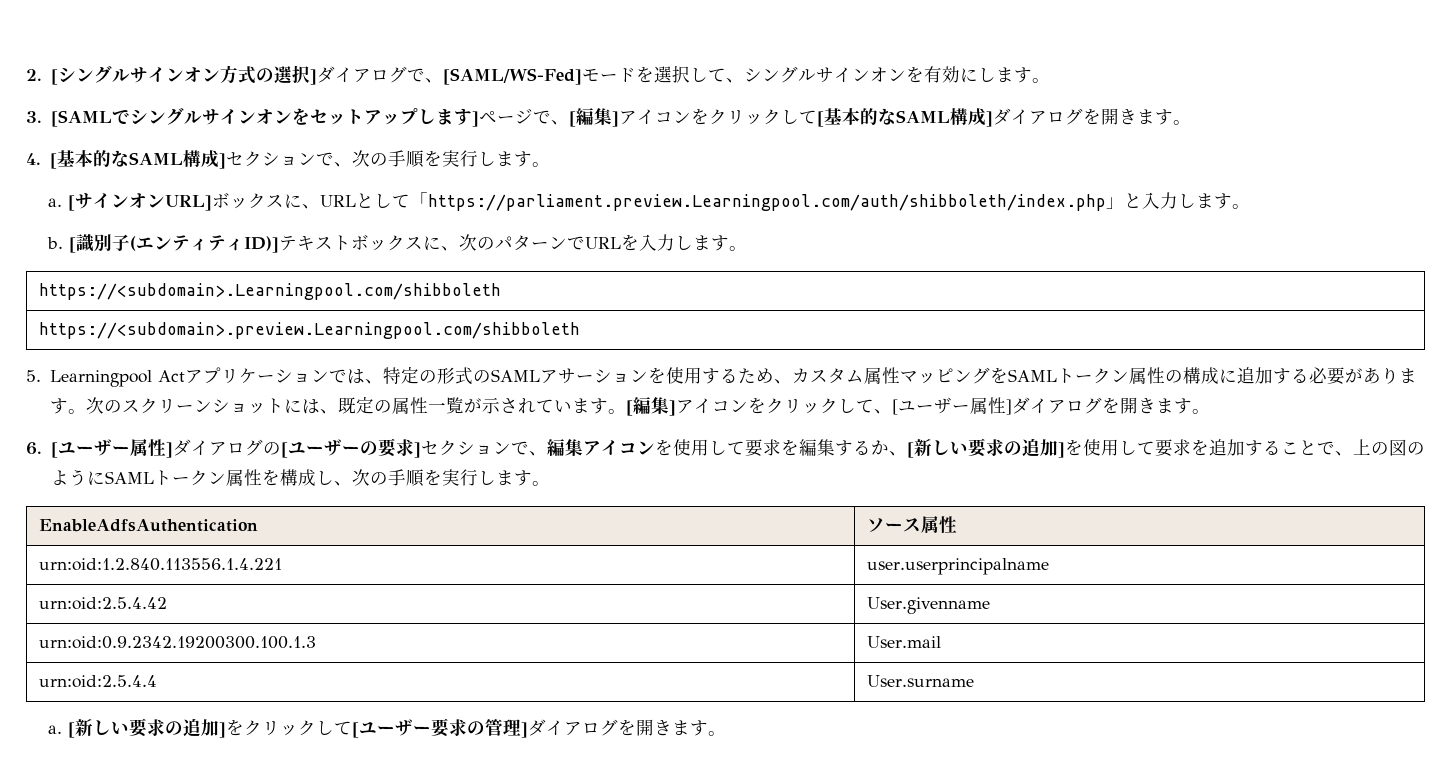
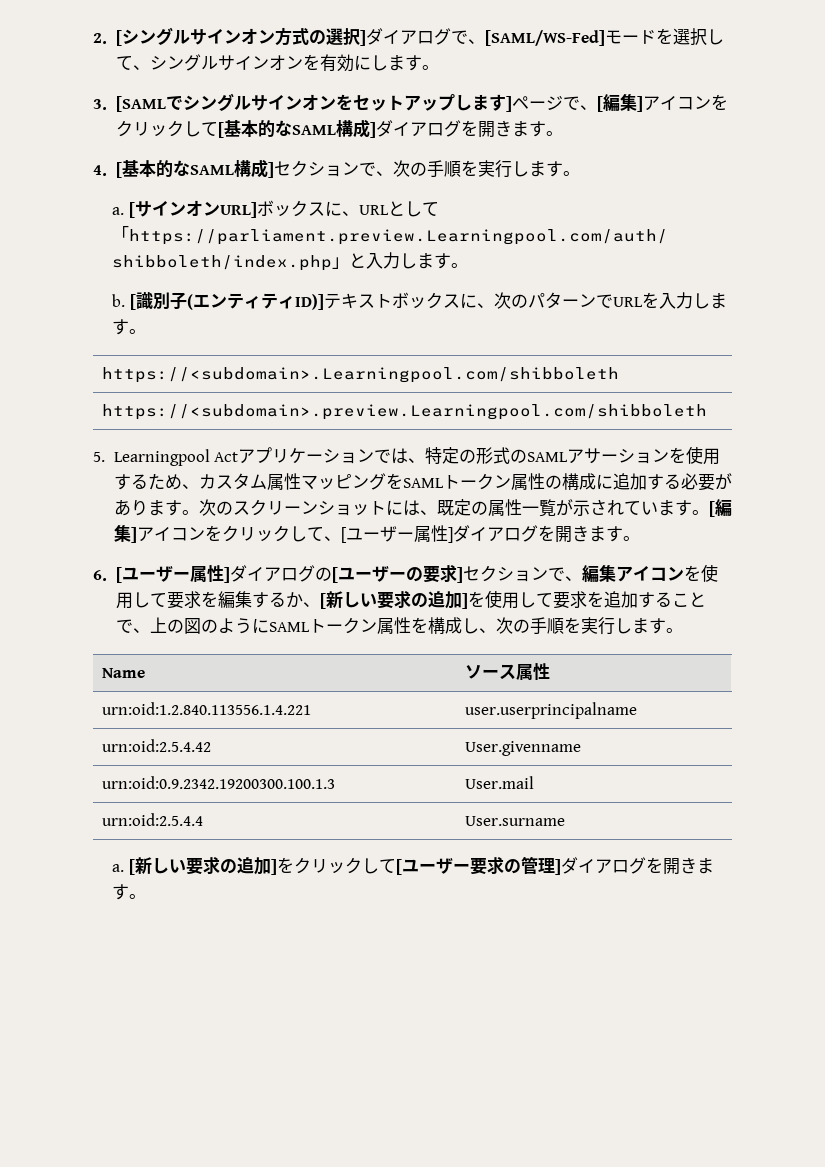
[38,519,258,532] EnableAdfsAuthentication -> [101,668,145,678] Name

